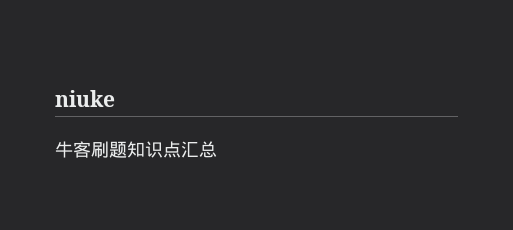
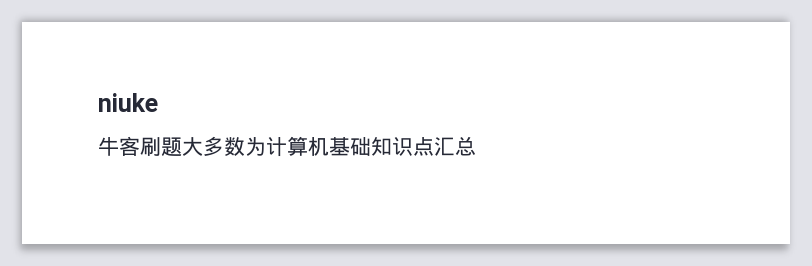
(127, 149) none -> [182,136,371,157] 大多数为计算机基础

